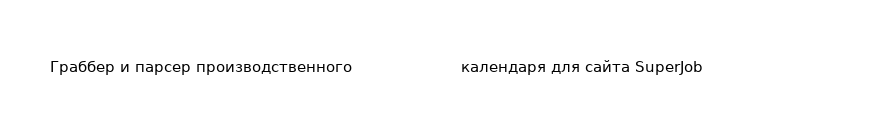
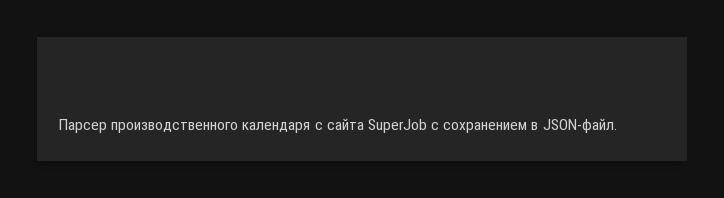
[50,60,191,75] Граббер и парсер -> [58,119,107,133] Парсер
[551,64,580,74] для -> [314,122,323,130] с
(703, 68) none -> [431,118,617,133] с сохранением в JSON-файл.

